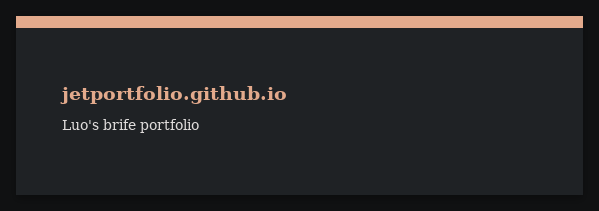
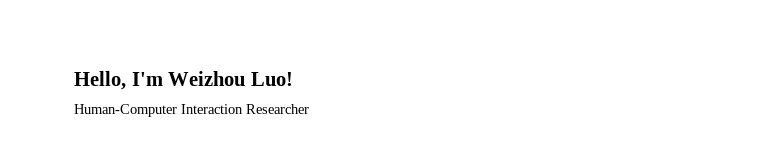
[60,86,287,104] [62,119,199,133] jetportfolio.github.io // Luo's brife portfolio -> [74,71,293,90] [74,104,309,117] Hello, I'm Weizhou Luo! // Human-Computer Interaction Researcher

